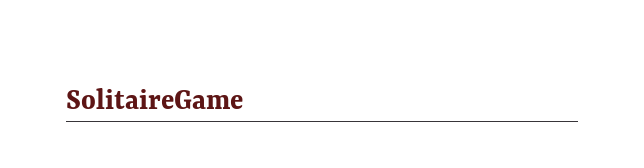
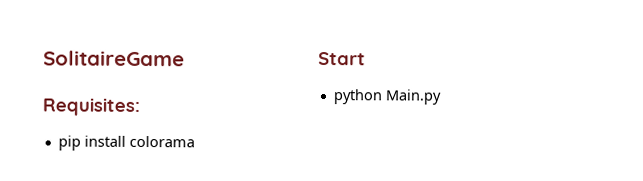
(243, 98) none -> [42,97,140,116] [57,135,195,151] [318,51,366,66] [332,89,442,105] // Requisites: // pip install colorama // Start // python Main.py

